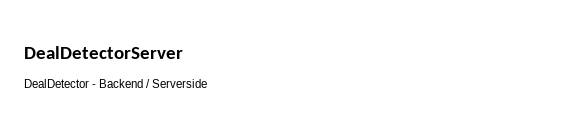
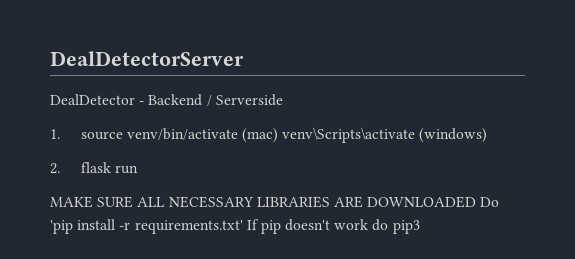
(208, 83) none -> [50,127,488,143] [50,162,138,174] [50,196,500,208] [50,219,420,234] // 1. source venv/bin/activate (mac) venv\Scripts\activate (windows) // 2. flask run // MAKE SURE ALL NECESSARY LIBRARIES ARE DOWNLOADED Do 'pip install -r requirements.txt' If pip doesn't work do pip3

